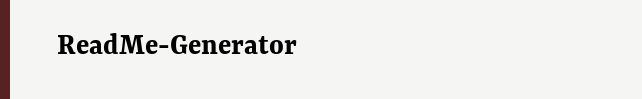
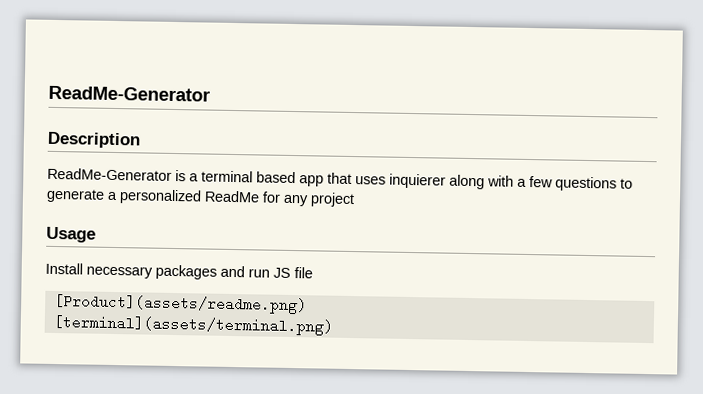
[57,33,297,54] ReadMe-Generator -> [48,85,210,102] [47,131,141,149] [47,167,633,192] [46,188,355,208] [46,226,96,243] [45,262,313,280] [53,293,307,315] [52,314,333,336] ReadMe-Generator // Description // ReadMe-Generator is a terminal based app that uses inquierer along with a few questions to generate a personalized ReadMe for any project // Usage // Install necessary packages and run JS file // [Product](assets/readme.png) // [terminal](assets/terminal.png)

